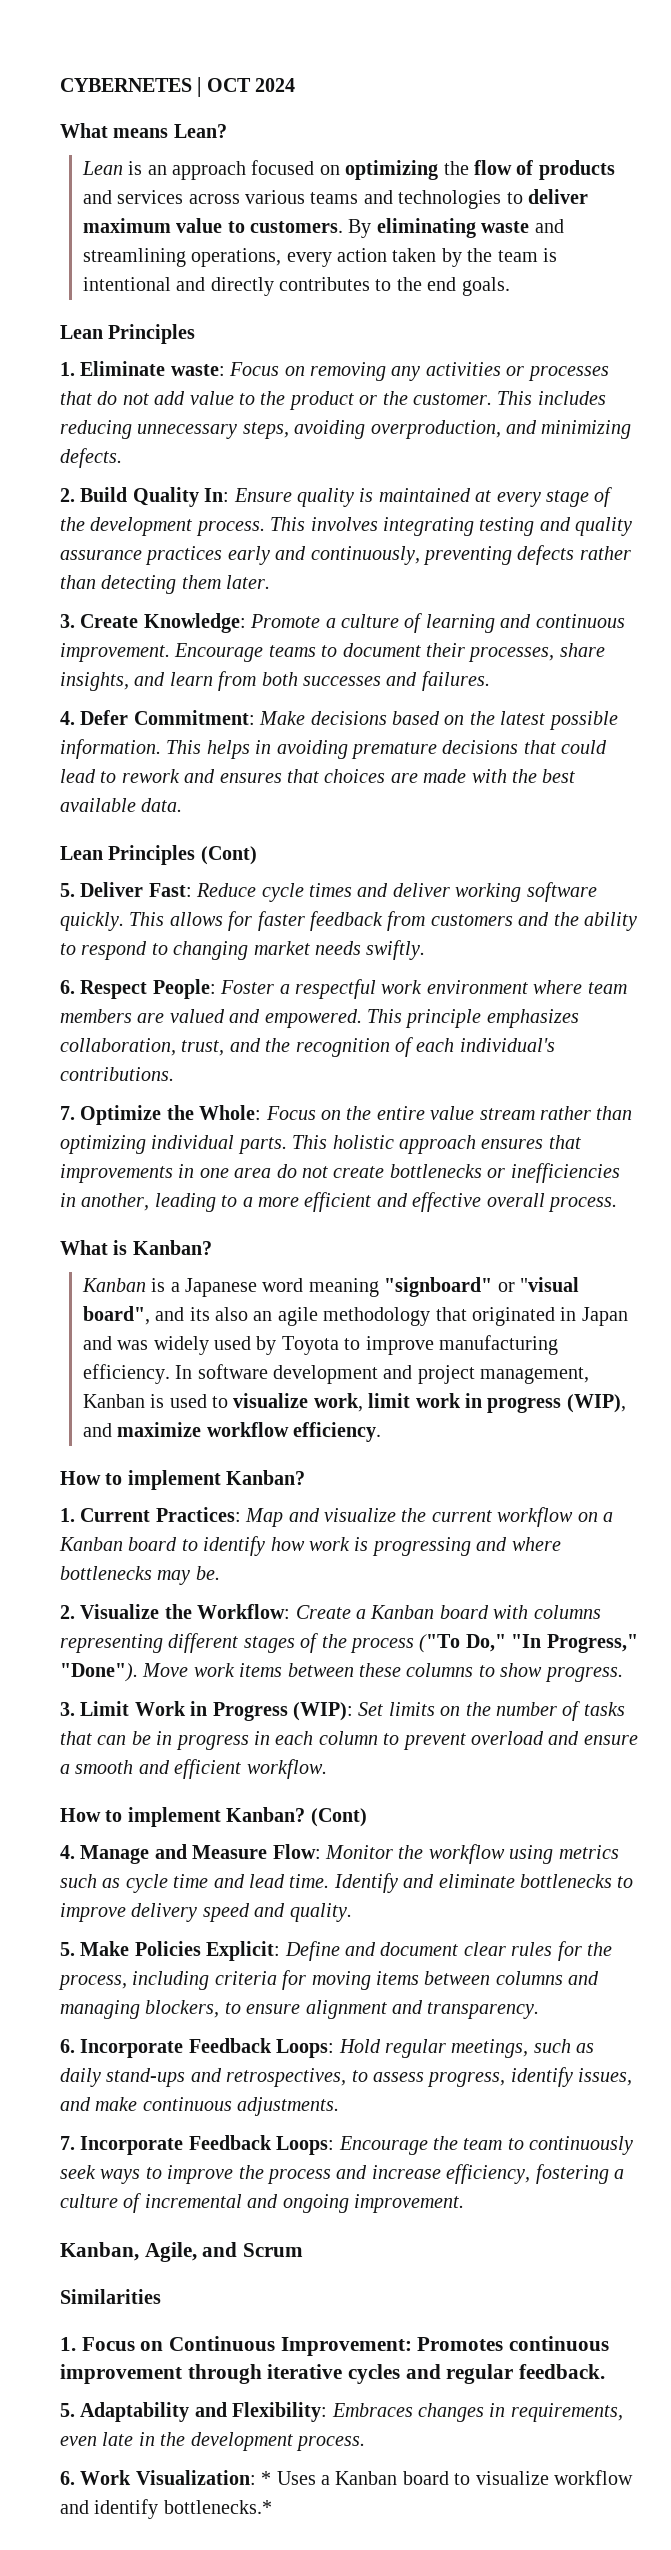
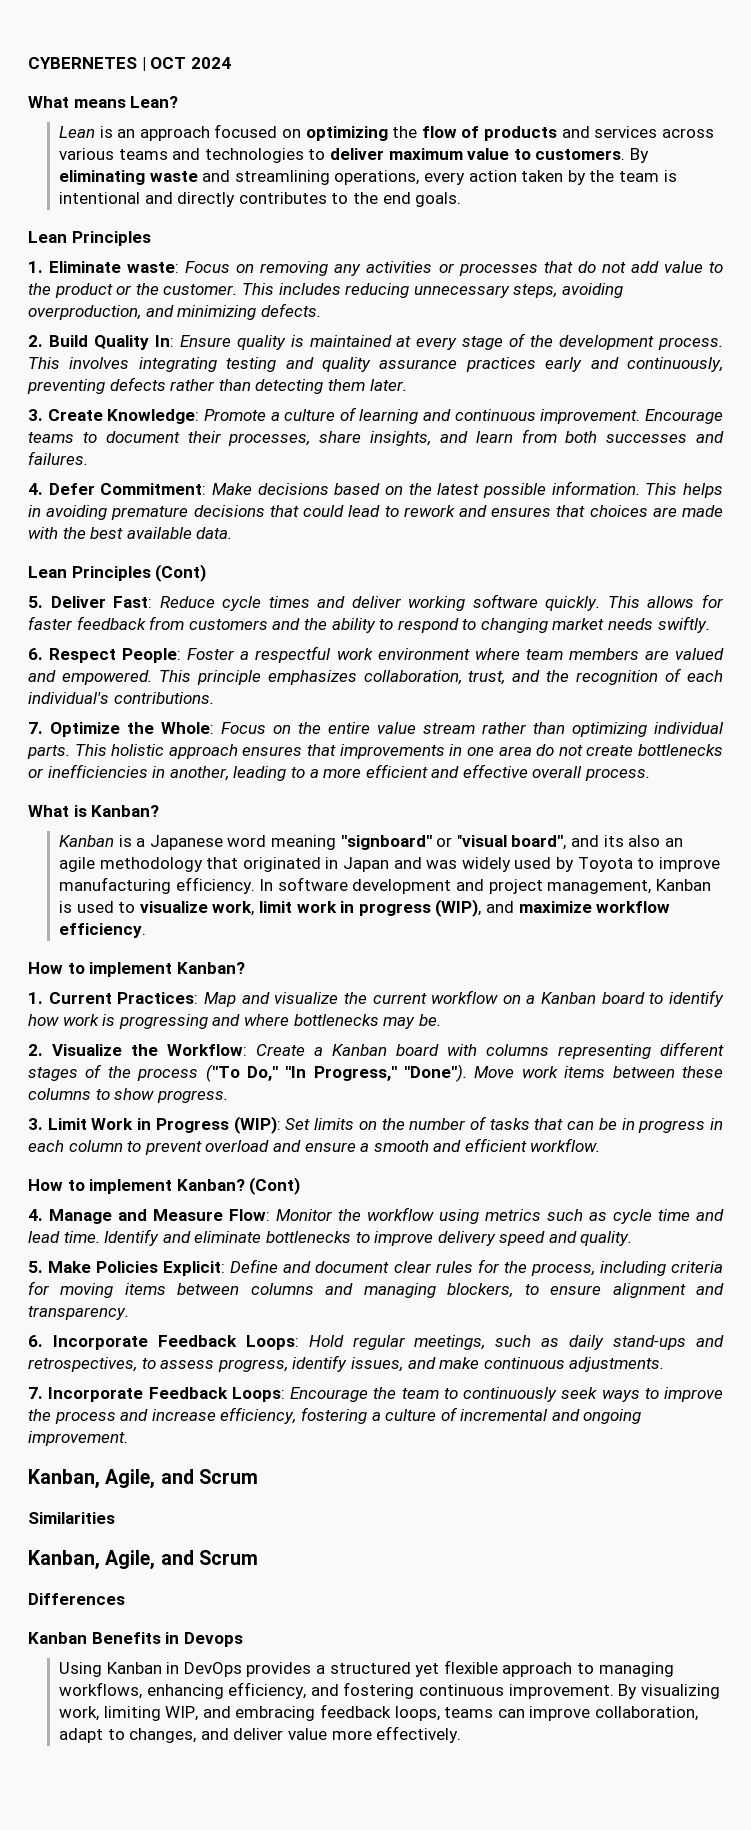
[60,2336,610,2356] [60,2364,606,2384] [60,2402,623,2422] [60,2432,365,2451] [60,2470,633,2485] [60,2499,272,2519] 1. Focus on Continuous Improvement: Promotes continuous improvement through iterative cycles and regular feedback. // 5. Adaptability and Flexibility: Embraces changes in requirements, even late in the development process. // 6. Work Visualization: * Uses a Kanban board to visualize workflow and identify bottlenecks.* -> [28,1550,258,1570] [28,1593,125,1605] [28,1632,243,1647] [59,1660,674,1677] [59,1682,720,1699] [59,1704,699,1721] [59,1726,462,1743] Kanban, Agile, and Scrum // Differences // Kanban Benefits in Devops // Using Kanban in DevOps provides a structured yet flexible approach to managing workflows, enhancing efficiency, and fostering continuous improvement. By visualizing work, limiting WIP, and embracing feedback loops, teams can improve collaboration, adapt to changes, and deliver value more effectively.

